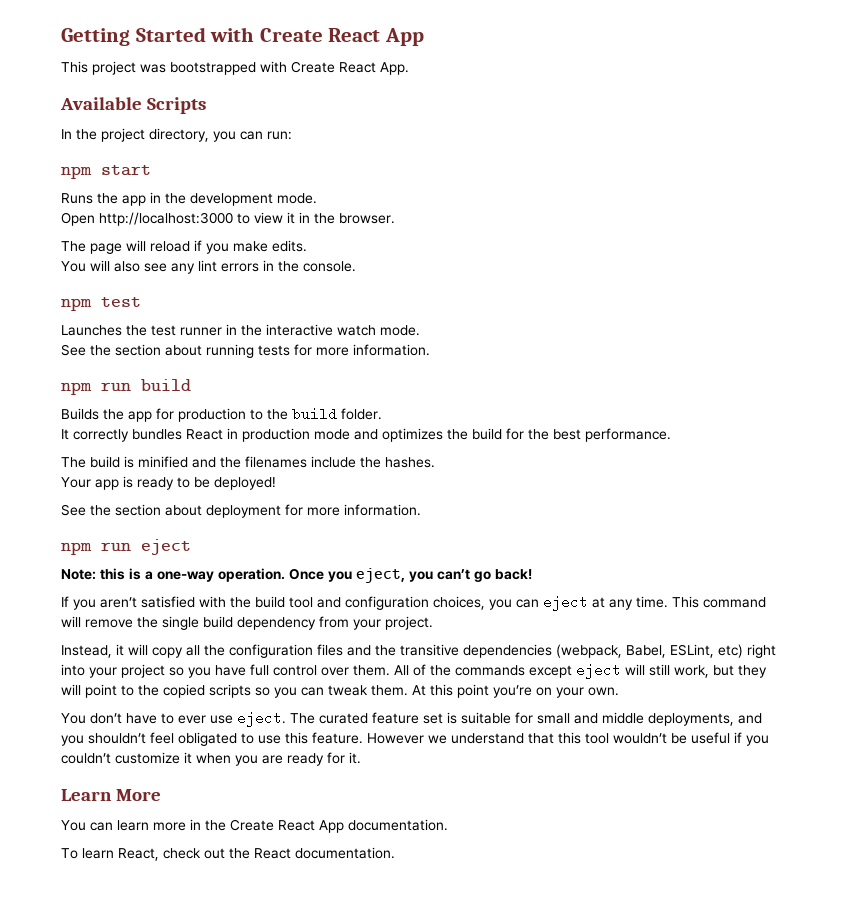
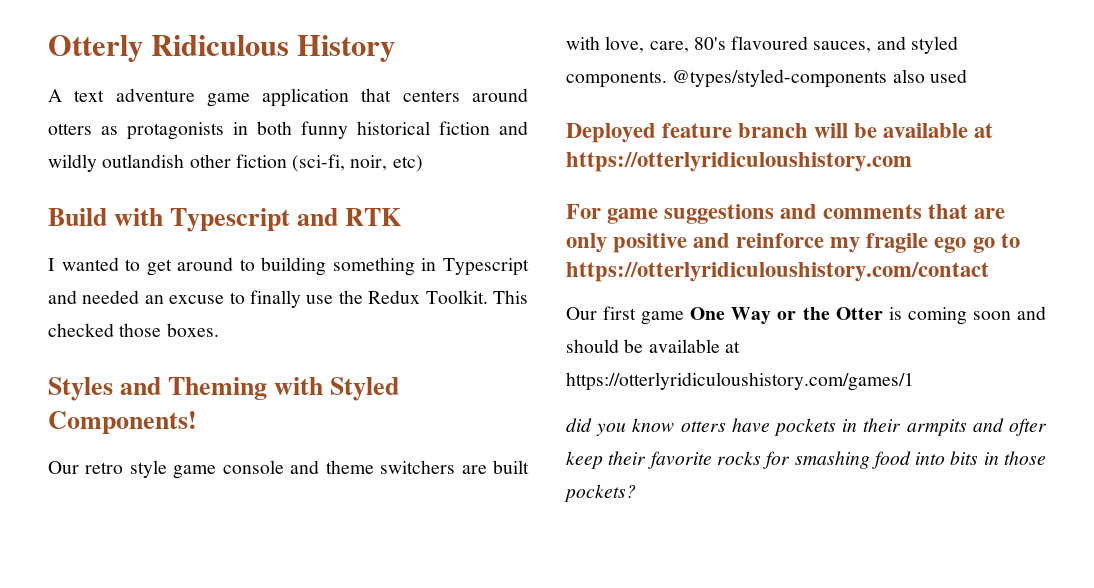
[61,27,424,46] [61,61,409,75] [60,97,206,114] [61,128,292,142] [61,165,151,179] [61,192,317,206] [61,212,395,226] [61,240,307,254] [61,260,356,274] [61,297,141,311] [61,324,420,336] [61,344,430,358] [61,379,191,395] [61,407,382,422] [61,428,671,442] [61,456,435,468] [61,476,276,490] [61,504,421,518] [61,539,191,555] [61,568,532,583] [61,595,766,611] [61,616,433,630] [61,644,776,658] [61,663,767,679] [61,684,619,698] [61,711,762,727] [61,732,769,746] [61,752,361,766] [61,789,161,801] [61,819,448,833] [61,847,395,861] Getting Started with Create React App // This project was bootstrapped with Create React App. // Available Scripts // In the project directory, you can run: // npm start // Runs the app in the development mode. // Open http://localhost:3000 to view it in the browser. // The page will reload if you make edits. // You will also see any lint errors in the console. // npm test // Launches the test runner in the interactive watch mode. // See the section about running tests for more information. // npm run build // Builds the app for production to the build folder. // It correctly bundles React in production mode and optimizes the build for the best performance. // The build is minified and the filenames include the hashes. // Your app is ready to be deployed! // See the section about deployment for more information. // npm run eject // Note: this is a one-way operation. Once you eject, you can’t go back! // If you aren’t satisfied with the build tool and configuration choices, you can eject at any time. This command will remove the single build dependency from your project. // Instead, it will copy all the configuration files and the transitive dependencies (webpack, Babel, ESLint, etc) right into your project so you have full control over them. All of the commands except eject will still work, but they will point to the copied scripts so you can tweak them. At this point you’re on your own. // You don’t have to ever use eject. The curated feature set is suitable for small and middle deployments, and you shouldn’t feel obligated to use this feature. However we understand that this tool wouldn’t be useful if you couldn’t customize it when you are ready for it. // Learn More // You can learn more in the Create React App documentation. // To learn React, check out the React documentation. -> [48,35,396,62] [48,88,528,107] [48,121,528,140] [48,154,423,172] [48,208,402,232] [48,257,529,276] [48,290,528,308] [48,323,219,337] [48,377,400,401] [48,411,197,434] [48,460,529,479] [566,36,958,54] [566,69,967,88] [566,123,994,143] [566,152,912,172] [566,204,1006,224] [566,233,1020,253] [566,262,989,282] [566,306,1046,325] [566,339,740,353] [566,372,914,391] [566,418,1047,436] [566,451,1046,469] [564,484,636,502] Otterly Ridiculous History // A text adventure game application that centers around otters as protagonists in both funny historical fiction and wildly outlandish other fiction (sci-fi, noir, etc) // Build with Typescript and RTK // I wanted to get around to building something in Typescript and needed an excuse to finally use the Redux Toolkit. This checked those boxes. // Styles and Theming with Styled Components! // Our retro style game console and theme switchers are built with love, care, 80's flavoured sauces, and styled components. @types/styled-components also used // Deployed feature branch will be available at https://otterlyridiculoushistory.com // For game suggestions and comments that are only positive and reinforce my fragile ego go to https://otterlyridiculoushistory.com/contact // Our first game One Way or the Otter is coming soon and should be available at https://otterlyridiculoushistory.com/games/1 // did you know otters have pockets in their armpits and ofter keep their favorite rocks for smashing food into bits in those pockets?

